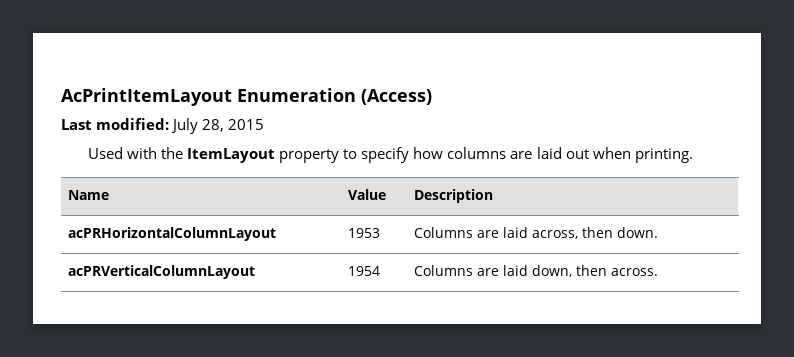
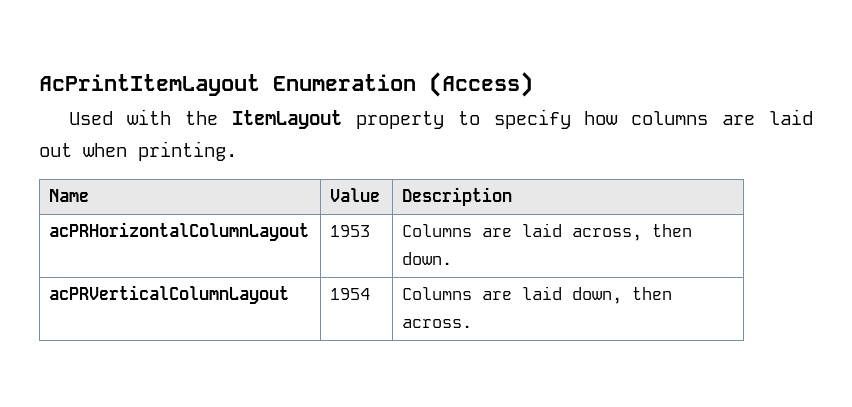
[61,118,265,134] // Last modified: July 28, 2015 -> (533, 84) none

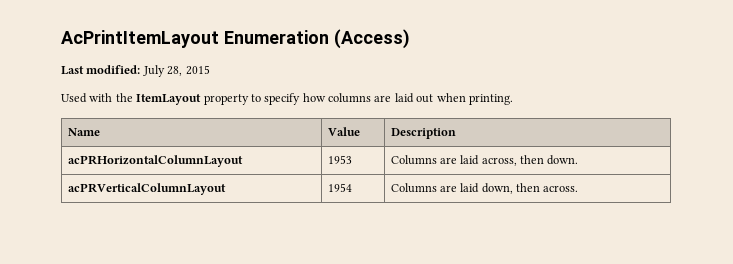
(533, 84) none -> [61,65,210,77] // Last modified: July 28, 2015

